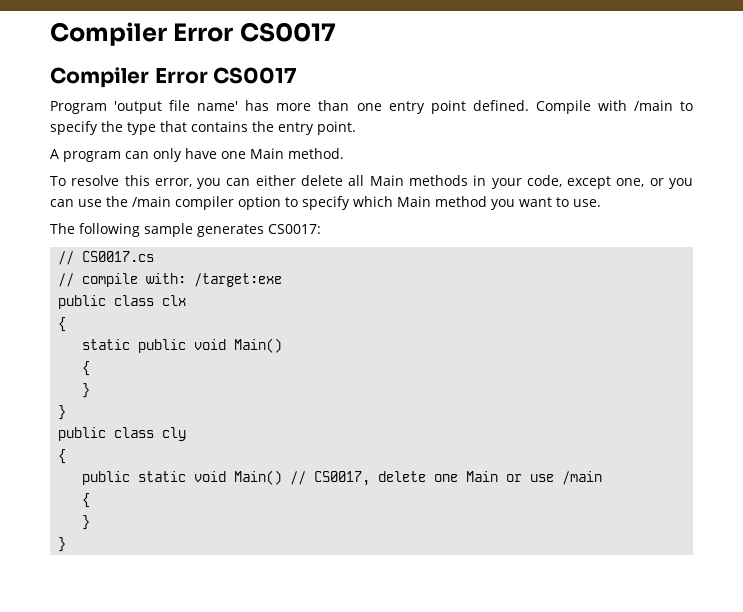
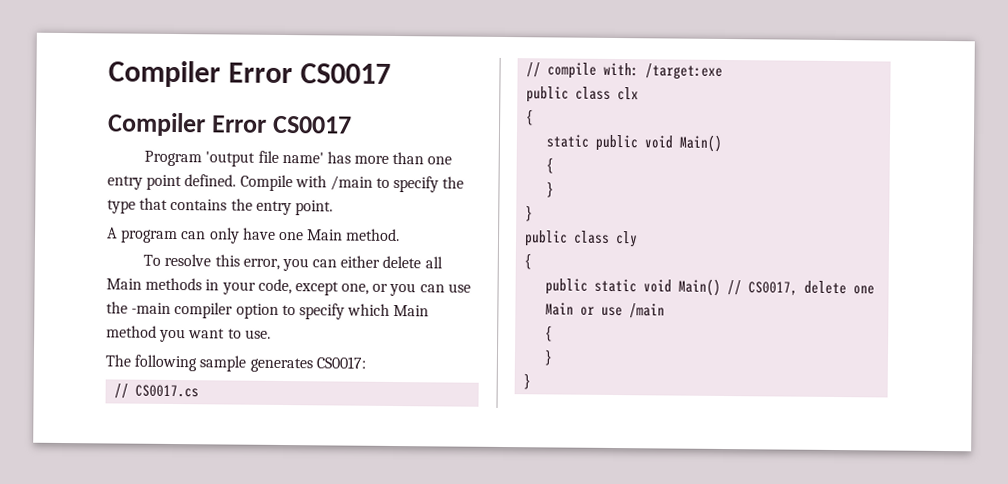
[132,196,171,207] /main -> [131,302,172,314] -main

